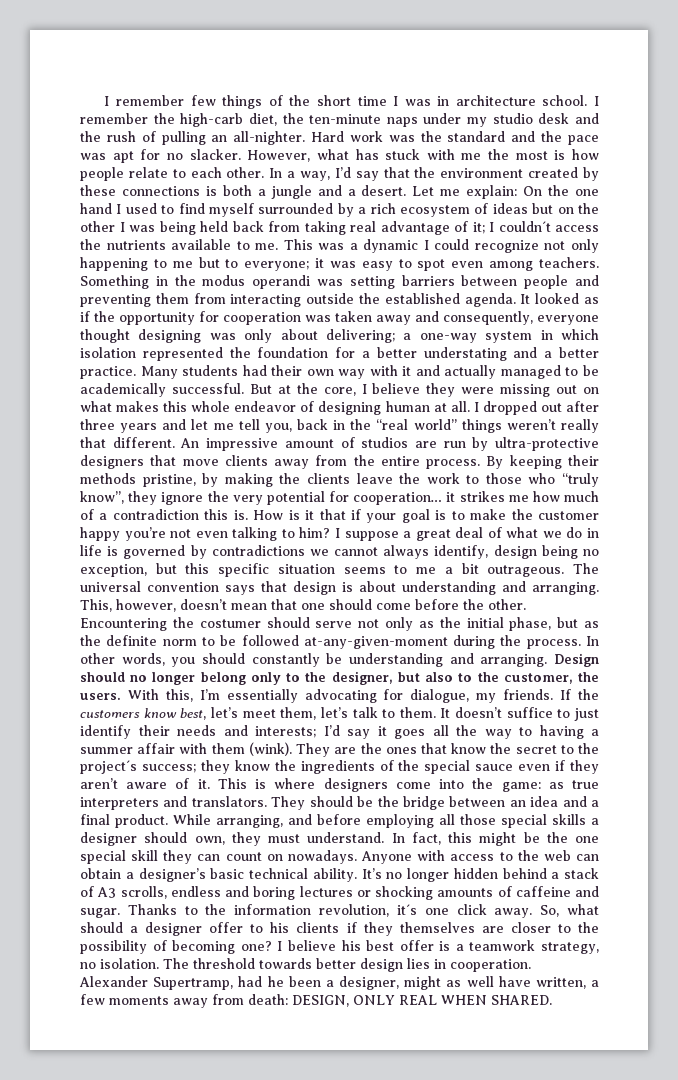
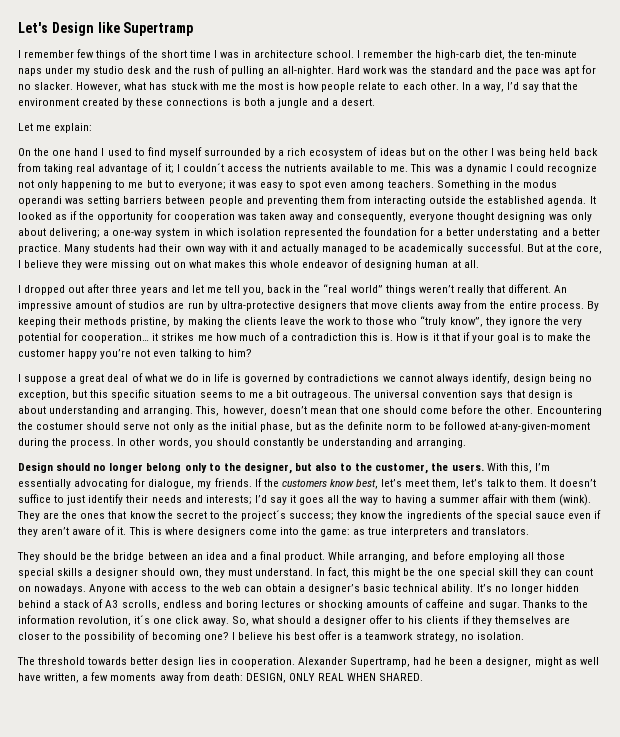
(104, 101) none -> [18,22,194,36] Let's Design like Supertramp //
(407, 190) none -> (376, 102) //
(518, 192) none -> (93, 128) //
(470, 406) none -> (479, 264) //
(331, 532) none -> (252, 353) //
(548, 660) none -> (467, 443) //
(267, 801) none -> (529, 531) //
(159, 963) none -> (524, 636) //

